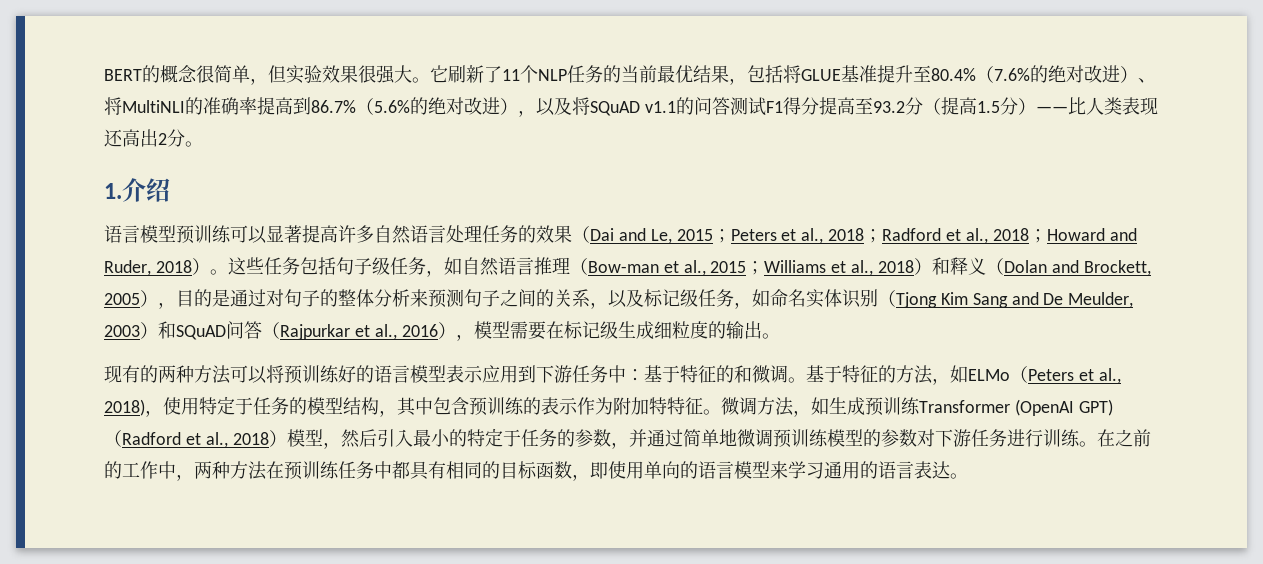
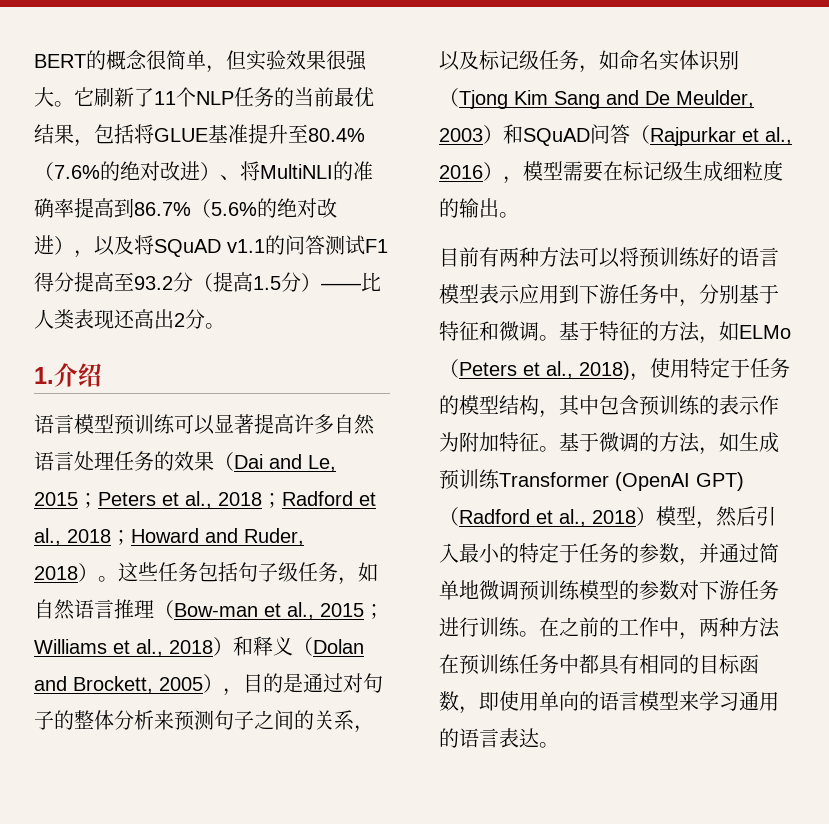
[104,365,158,383] 现有的 -> [439,247,499,267] 目前有
[626,365,734,383] ：基于特征的 -> [679,284,779,307] [439,321,479,341] ，分别基于特征
[667,397,757,415] 特征。微调 -> [519,432,659,452] 征。基于微调的

